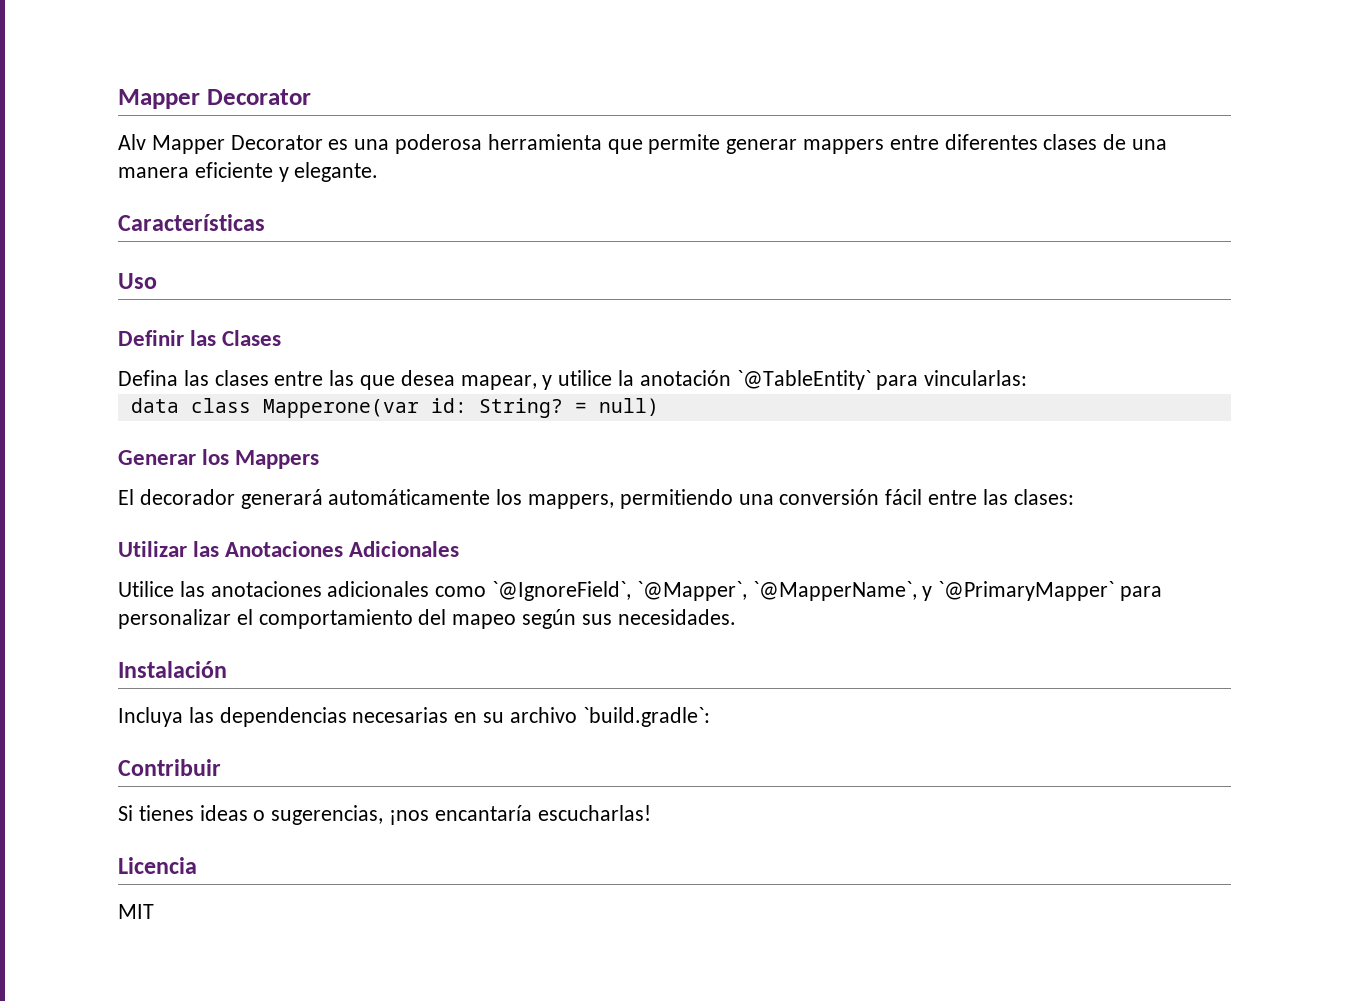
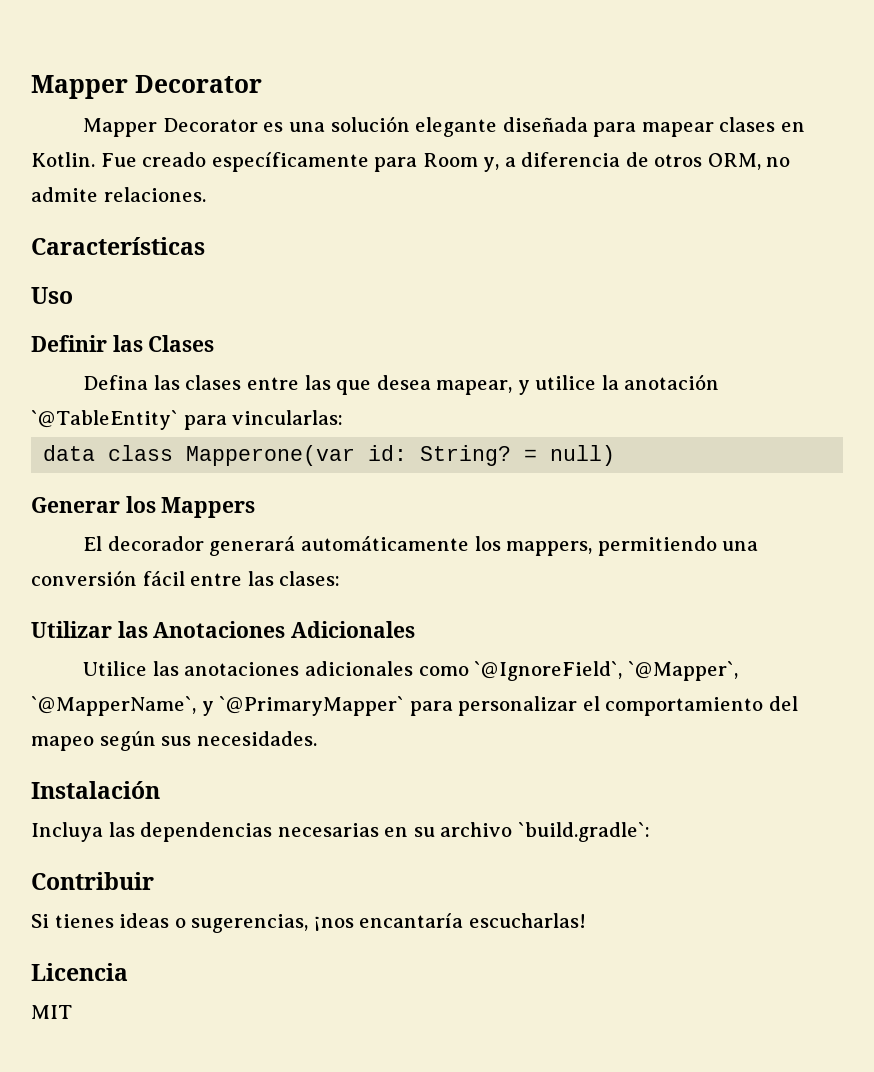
[118,134,146,150] Alv -> (262, 84) none
[395,134,1168,154] [118,162,379,182] poderosa herramienta que permite generar mappers entre diferentes clases de una manera eficiente y elegante. -> [330,116,805,137] [31,152,791,172] [31,187,206,202] solución elegante diseñada para mapear clases en Kotlin. Fue creado específicamente para Room y, a diferencia de otros ORM, no admite relaciones.

